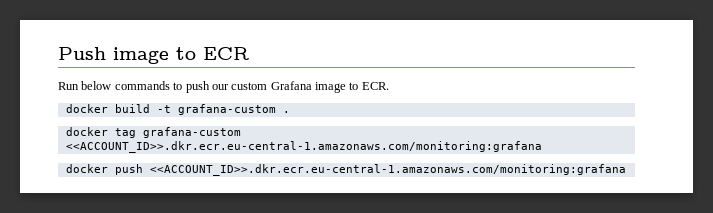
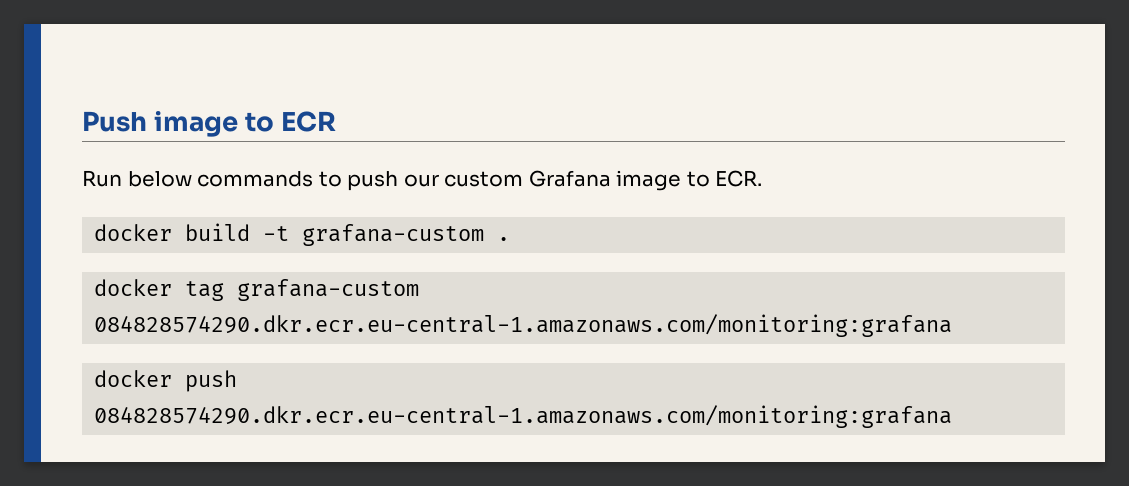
[65,141,542,153] <<ACCOUNT_ID>>.dkr.ecr.eu-central-1.amazonaws.com/monitoring:grafana -> [94,314,953,337] 084828574290.dkr.ecr.eu-central-1.amazonaws.com/monitoring:grafana
[149,164,626,176] <<ACCOUNT_ID>>.dkr.ecr.eu-central-1.amazonaws.com/monitoring:grafana -> [94,405,953,428] 084828574290.dkr.ecr.eu-central-1.amazonaws.com/monitoring:grafana

